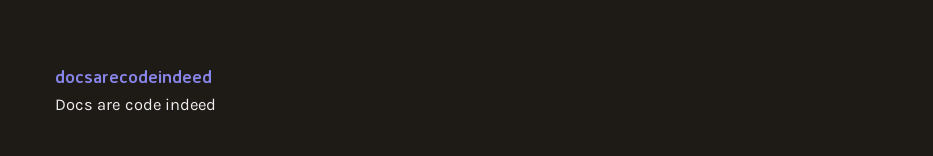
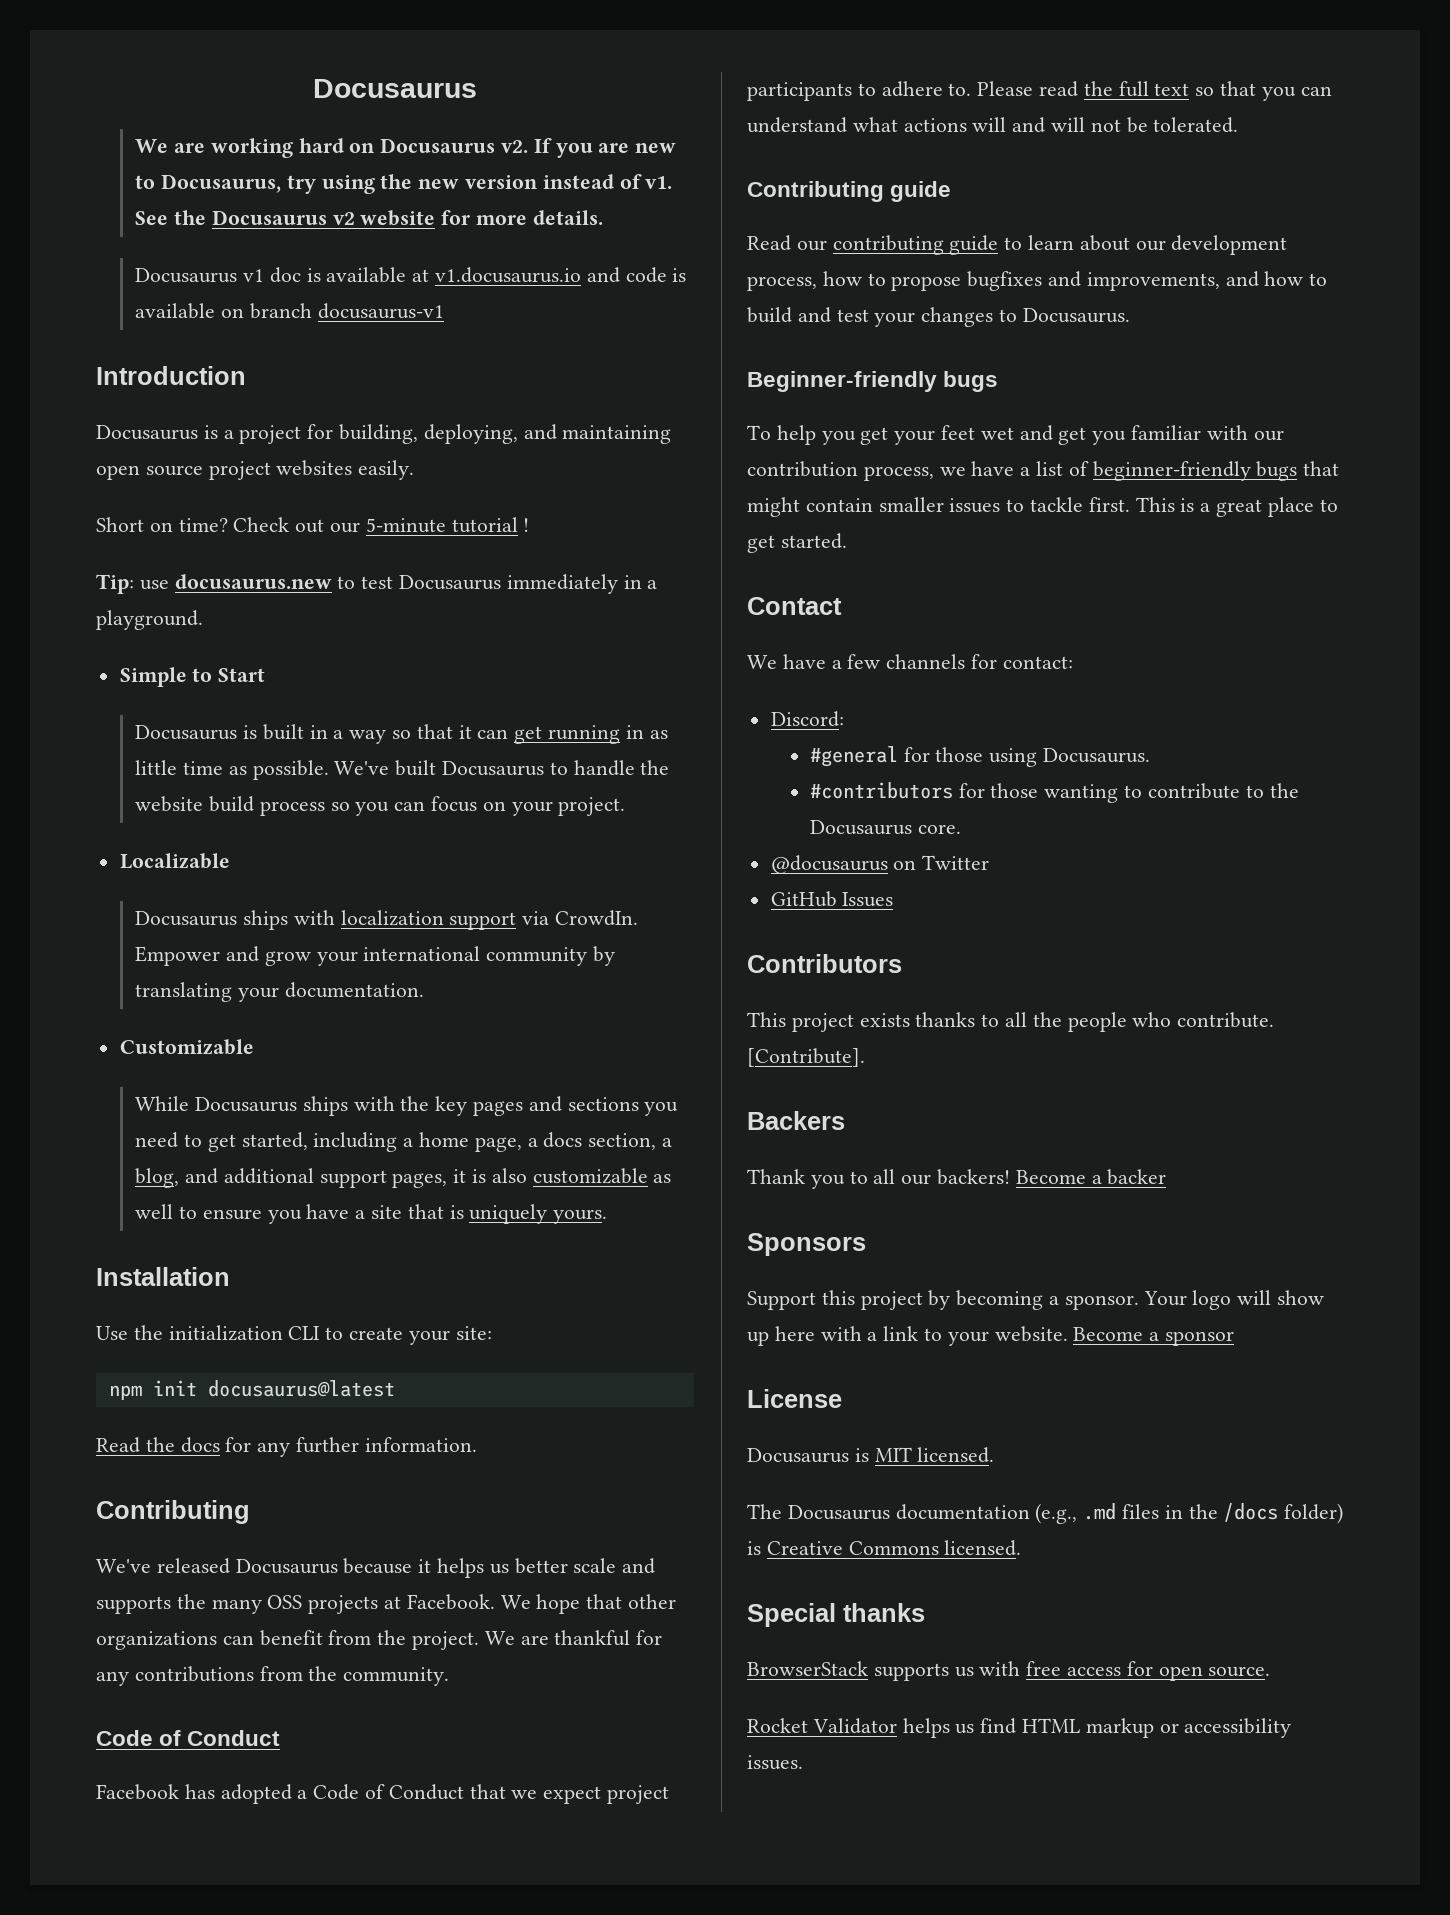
[55,70,212,83] [55,98,217,111] docsarecodeindeed // Docs are code indeed -> [313,79,477,98] [135,138,677,158] [135,174,673,194] [135,210,603,226] [135,267,687,283] [135,303,444,319] [96,366,246,385] [96,424,672,444] [96,460,415,480] [96,517,530,533] [96,574,658,594] [96,610,203,630] [119,667,266,687] [135,724,668,744] [135,760,670,780] [135,796,626,816] [119,853,230,869] [135,910,639,930] [135,946,616,966] [135,982,424,1002] [119,1039,254,1055] [135,1096,679,1116] [135,1132,673,1152] [135,1168,672,1188] [135,1204,608,1224] [96,1267,230,1286] [96,1325,492,1345] [108,1380,395,1400] [96,1437,477,1457] [96,1500,250,1524] [96,1558,656,1578] [96,1594,677,1614] [96,1630,663,1650] [96,1666,450,1686] [96,1730,281,1746] [96,1784,670,1804] [747,81,1332,101] [747,117,1239,133] [747,181,952,202] [747,235,1288,255] [747,271,1328,291] [747,307,1130,327] [747,371,999,392] [747,425,1284,445] [747,461,1340,481] [747,497,1338,517] [747,533,847,553] [747,597,842,615] [747,654,1073,669] [770,711,844,727] [809,746,1151,767] [809,782,1299,803] [809,820,961,835] [770,855,990,874] [770,891,894,907] [747,954,902,973] [747,1012,1275,1032] [747,1048,865,1067] [747,1111,845,1130] [747,1169,1167,1189] [747,1233,866,1256] [747,1290,1325,1310] [747,1326,1235,1346] [747,1389,842,1408] [747,1447,995,1463] [747,1503,1344,1524] [747,1540,1022,1556] [747,1603,925,1627] [747,1661,1271,1681] [747,1718,1292,1738] [747,1755,803,1770] Docusaurus // We are working hard on Docusaurus v2. If you are new to Docusaurus, try using the new version instead of v1. See the Docusaurus v2 website for more details. // Docusaurus v1 doc is available at v1.docusaurus.io and code is available on branch docusaurus-v1 // Introduction // Docusaurus is a project for building, deploying, and maintaining open source project websites easily. // Short on time? Check out our 5-minute tutorial ! // Tip: use docusaurus.new to test Docusaurus immediately in a playground. // Simple to Start // Docusaurus is built in a way so that it can get running in as little time as possible. We've built Docusaurus to handle the website build process so you can focus on your project. // Localizable // Docusaurus ships with localization support via CrowdIn. Empower and grow your international community by translating your documentation. // Customizable // While Docusaurus ships with the key pages and sections you need to get started, including a home page, a docs section, a blog, and additional support pages, it is also customizable as well to ensure you have a site that is uniquely yours. // Installation // Use the initialization CLI to create your site: // npm init docusaurus@latest // Read the docs for any further information. // Contributing // We've released Docusaurus because it helps us better scale and supports the many OSS projects at Facebook. We hope that other organizations can benefit from the project. We are thankful for any contributions from the community. // Code of Conduct // Facebook has adopted a Code of Conduct that we expect project participants to adhere to. Please read the full text so that you can understand what actions will and will not be tolerated. // Contributing guide // Read our contributing guide to learn about our development process, how to propose bugfixes and improvements, and how to build and test your changes to Docusaurus. // Beginner-friendly bugs // To help you get your feet wet and get you familiar with our contribution process, we have a list of beginner-friendly bugs that might contain smaller issues to tackle first. This is a great place to get started. // Contact // We have a few channels for contact: // Discord: // #general for those using Docusaurus. // #contributors for those wanting to contribute to the Docusaurus core. // @docusaurus on Twitter // GitHub Issues // Contributors // This project exists thanks to all the people who contribute. [Contribute]. // Backers // Thank you to all our backers! Become a backer // Sponsors // Support this project by becoming a sponsor. Your logo will show up here with a link to your website. Become a sponsor // License // Docusaurus is MIT licensed. // The Docusaurus documentation (e.g., .md files in the /docs folder) is Creative Commons licensed. // Special thanks // BrowserStack supports us with free access for open source. // Rocket Validator helps us find HTML markup or accessibility issues.

